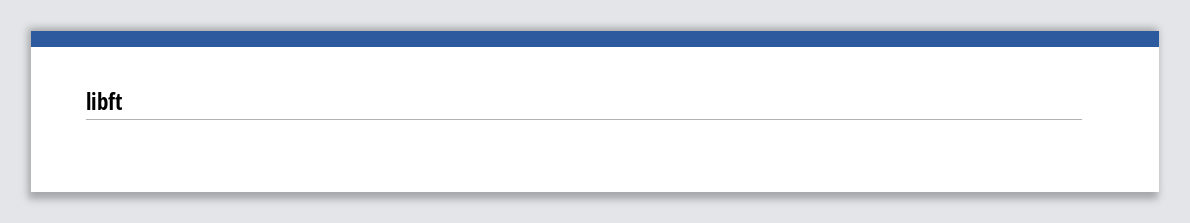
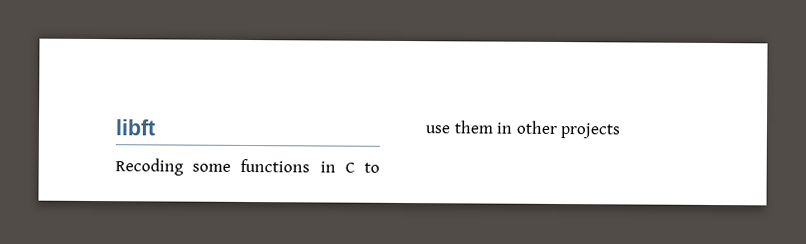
(122, 101) none -> [115,158,380,176] [425,120,621,139] // Recoding some functions in C to use them in other projects

